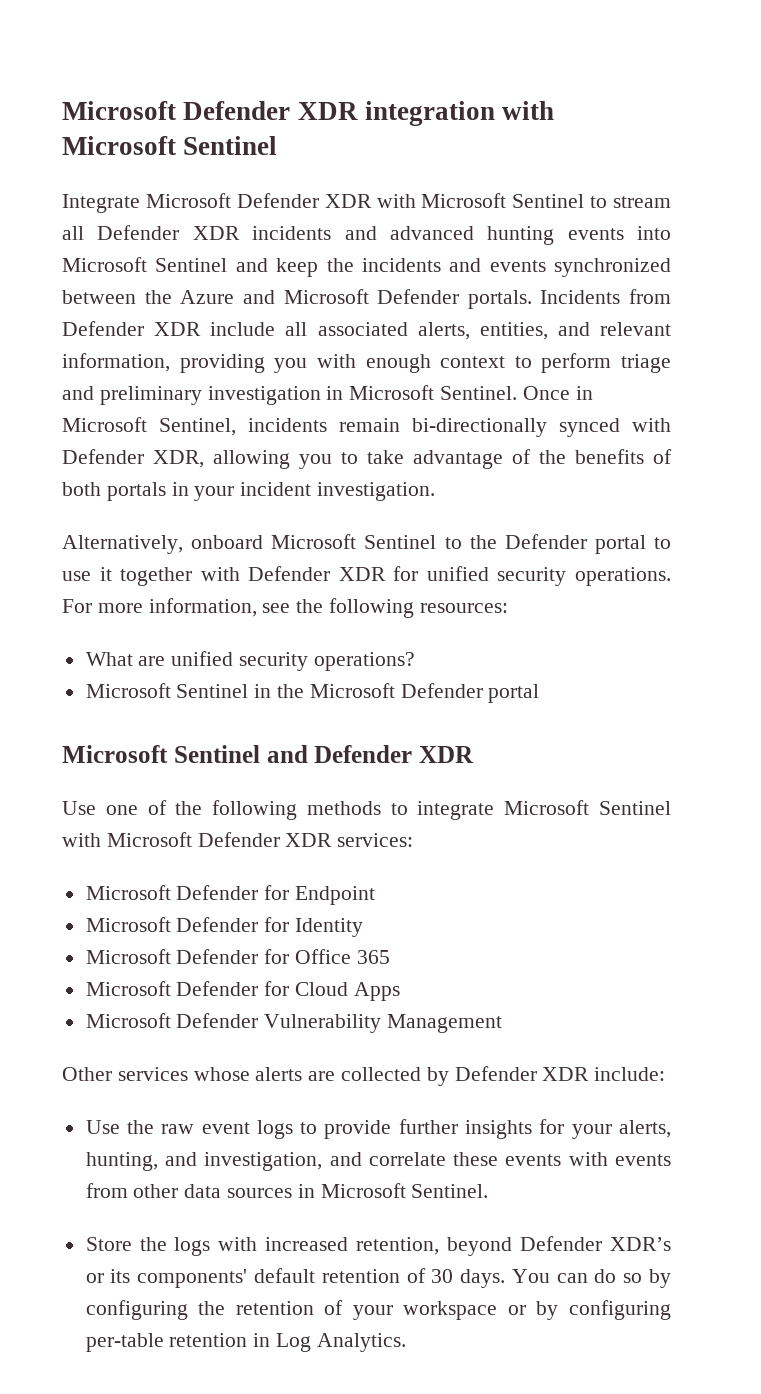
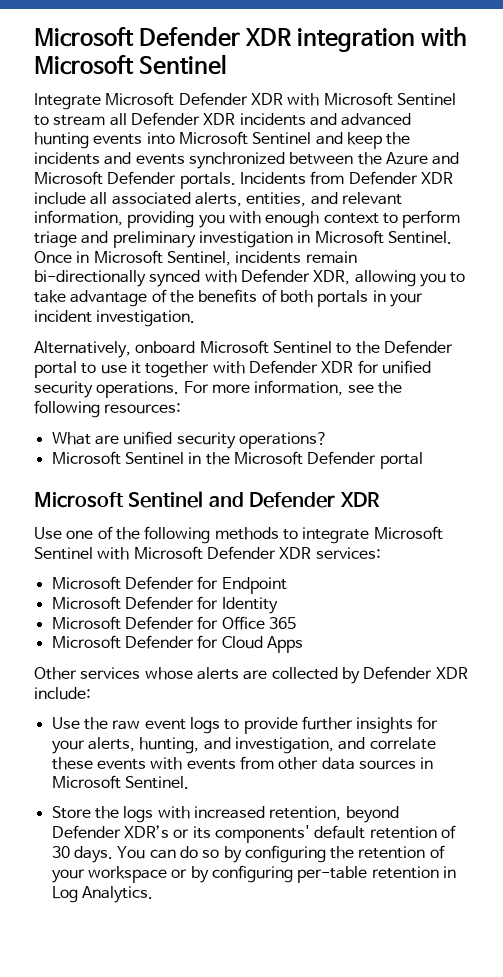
[85,1013,503,1033] // Microsoft Defender Vulnerability Management -> (303, 644) none

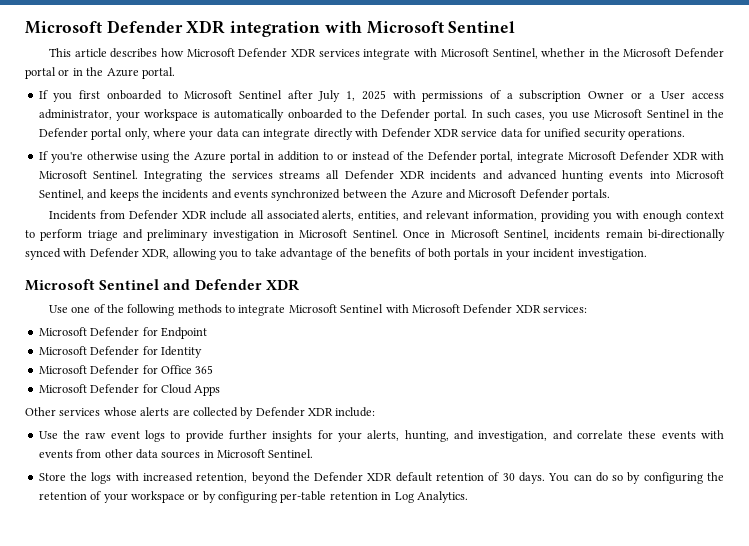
[34,93,101,110] Integrate -> [48,48,724,60] [25,67,175,79] [38,90,724,102] [38,109,724,121] [38,128,686,140] [38,151,565,163] This article describes how Microsoft Defender XDR services integrate with Microsoft Sentinel, whether in the Microsoft Defender portal or in the Azure portal. // If you first onboarded to Microsoft Sentinel after July 1, 2025 with permissions of a subscription Owner or a User access administrator, your workspace is automatically onboarded to the Defender portal. In such cases, you use Microsoft Sentinel in the Defender portal only, where your data can integrate directly with Defender XDR service data for unified security operations. // If you're otherwise using the Azure portal in addition to or instead of the Defender portal, integrate
[396,93,456,106] [34,115,106,126] Sentinel to stream -> [93,170,321,182] Sentinel. Integrating the services streams
[252,132,382,149] Sentinel and keep -> [38,189,139,201] Sentinel, and keeps
(236, 180) none -> (610, 195) //
[34,340,453,358] [34,360,431,378] [34,380,402,398] [34,400,182,418] [51,431,328,449] [51,451,423,469] // Alternatively, onboard Microsoft Sentinel to the Defender portal to use it together with Defender XDR for unified security operations. For more information, see the following resources: // What are unified security operations? // Microsoft Sentinel in the Microsoft Defender portal -> (647, 254) none
[51,825,310,843] Defender XDR’s or its components' -> [292,472,393,482] the Defender XDR

